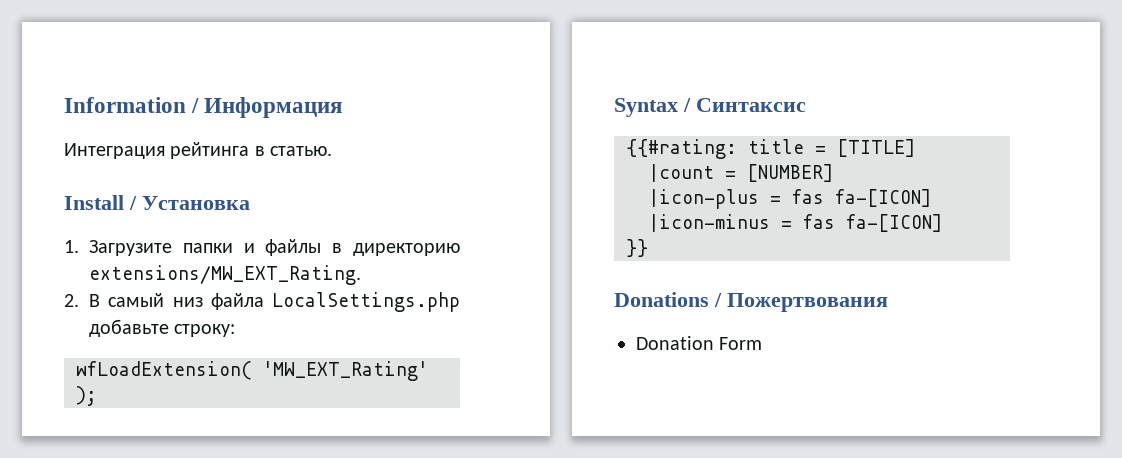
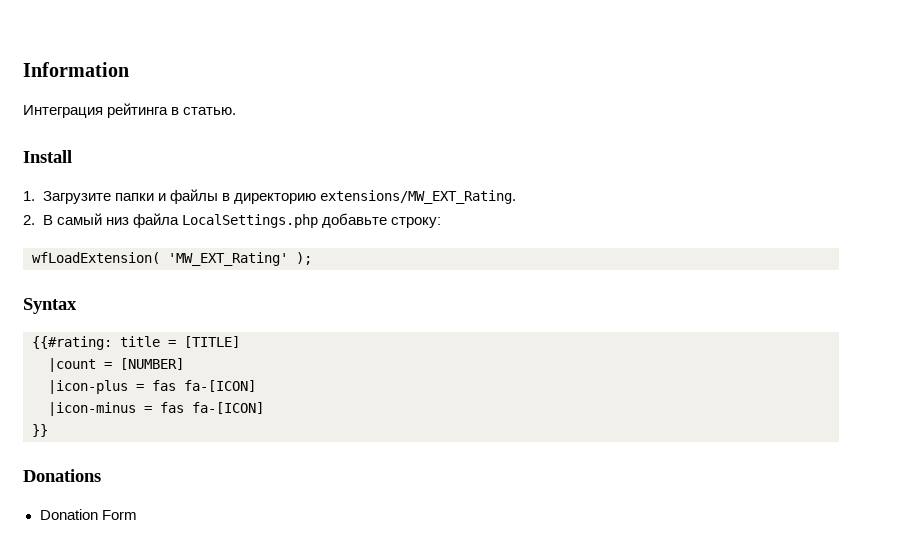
[191,97,343,118] / Информация -> (129, 69) none
[129,196,250,210] / Установка -> (72, 156) none
[683,98,806,112] / Синтаксис -> (77, 306) none
[714,293,888,312] / Пожертвования -> (101, 475) none

